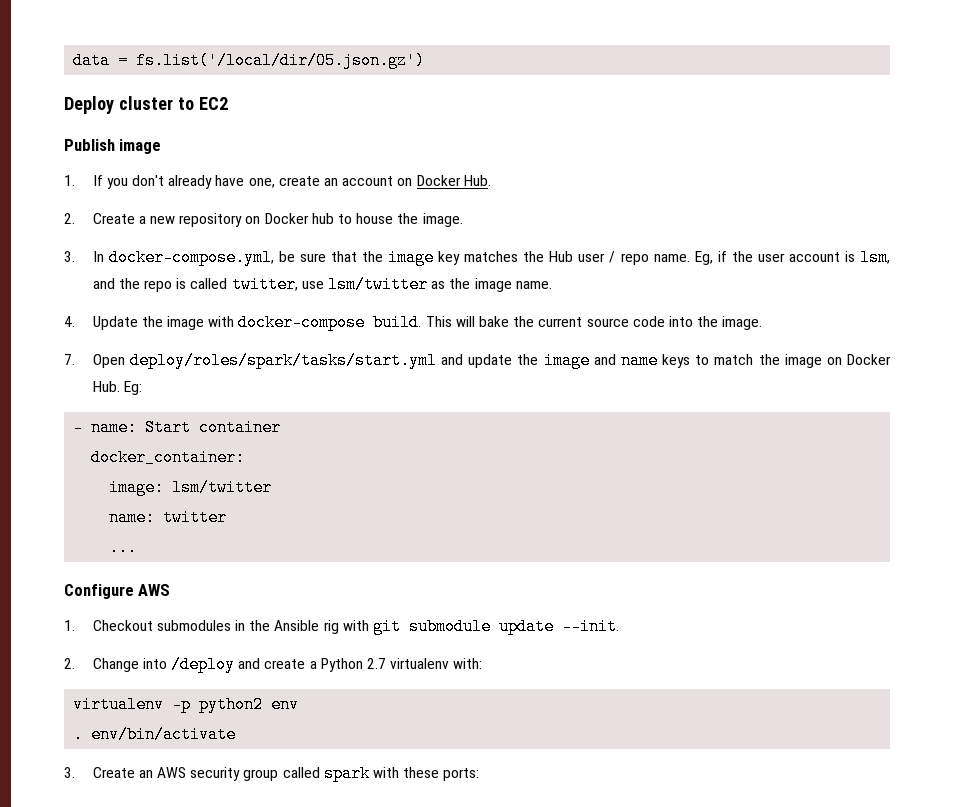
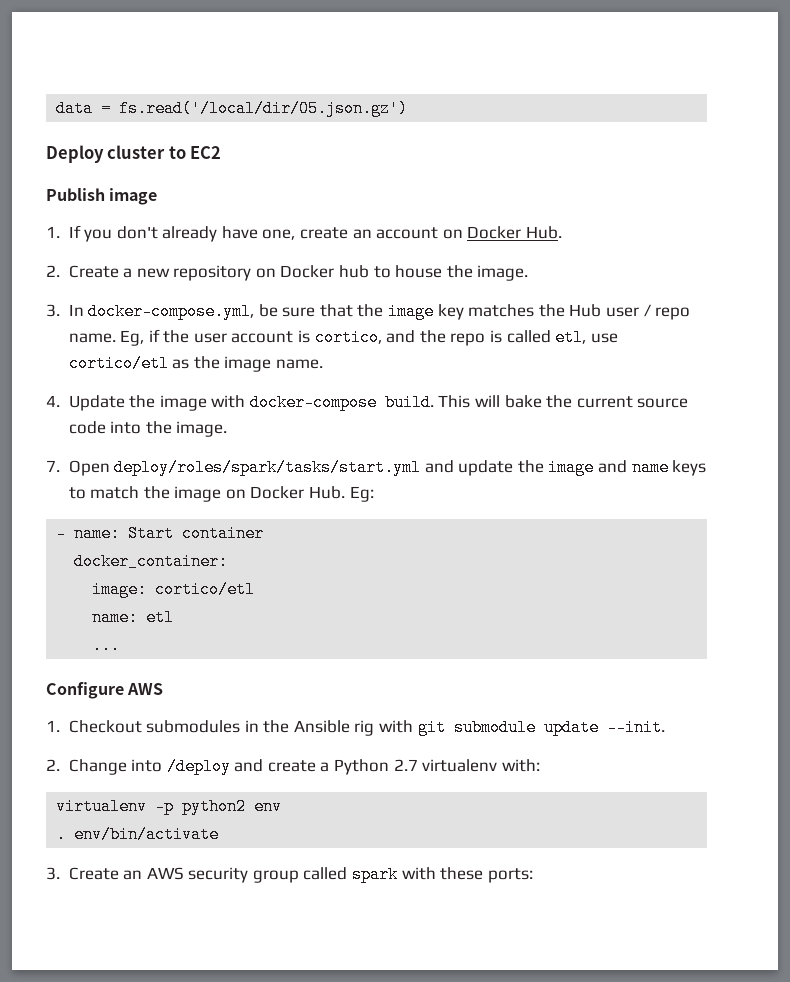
[136,52,426,69] fs.list('/local/dir/05.json.gz') -> [119,100,409,117] fs.read('/local/dir/05.json.gz')
[859,249,890,266] lsm, -> [314,329,382,346] cortico,
[231,276,429,293] twitter, use lsm/twitter -> [555,329,618,346] [68,355,169,372] etl, use cortico/etl
[172,479,273,496] [109,509,228,526] lsm/twitter // name: twitter -> [155,581,256,598] [92,609,175,626] cortico/etl // name: etl

